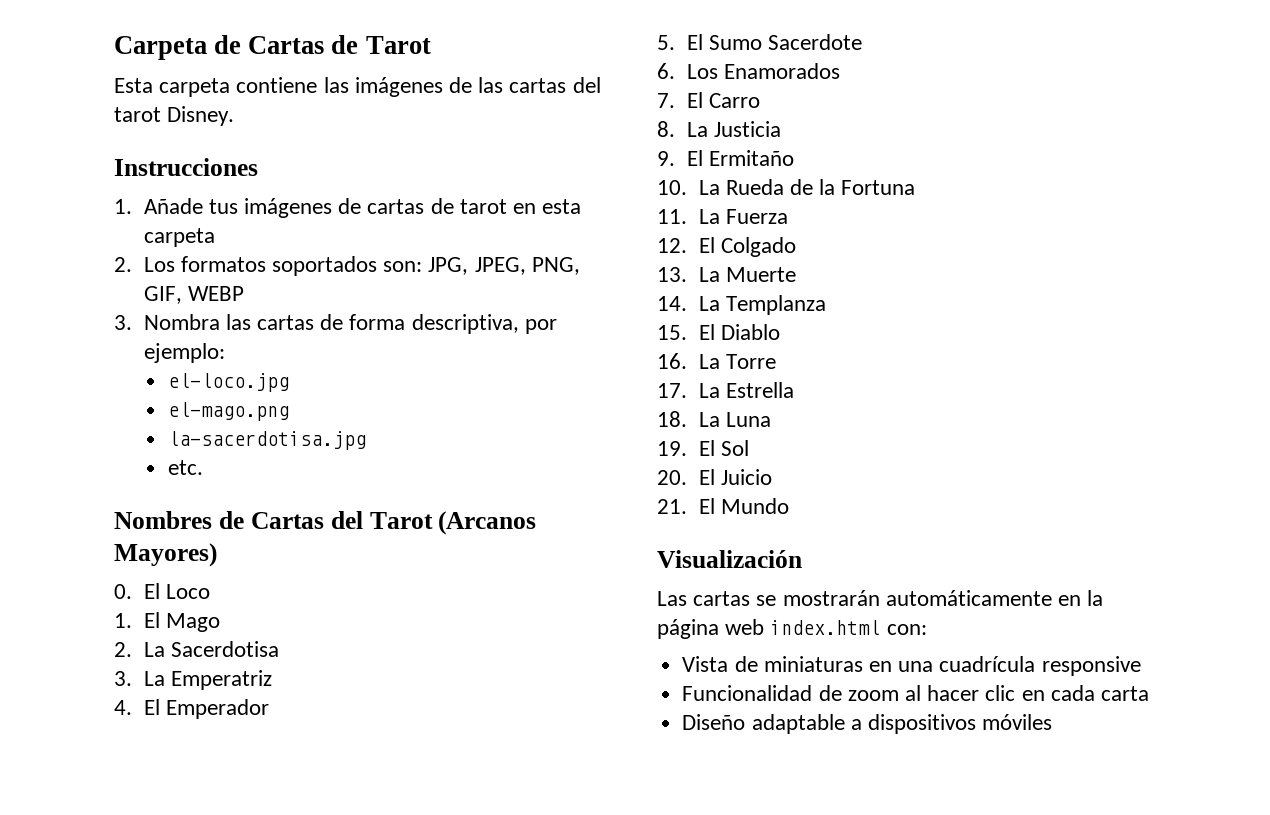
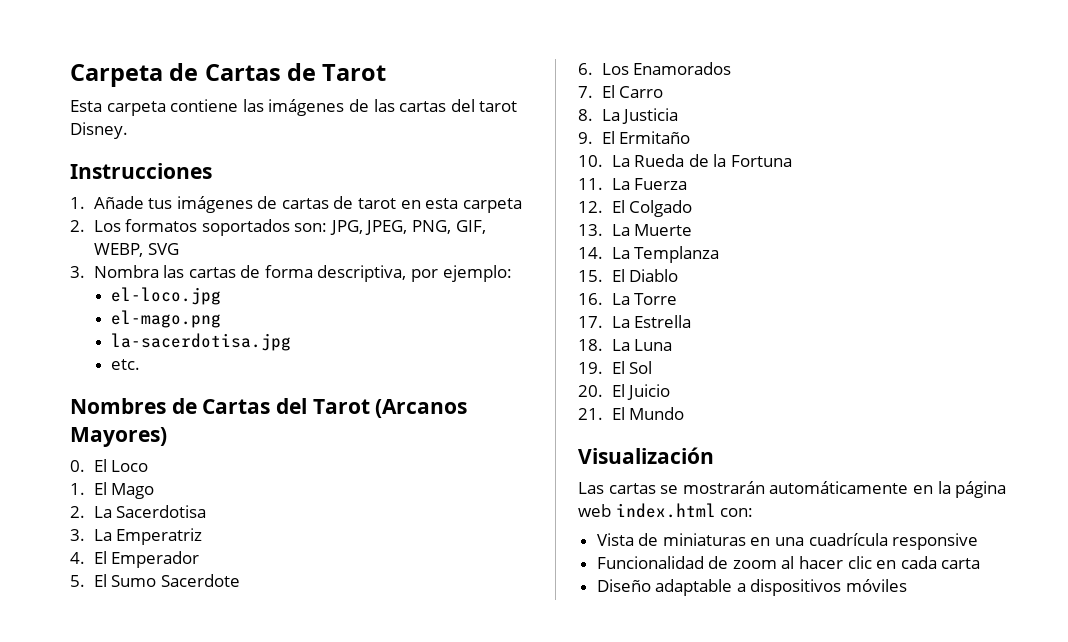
[187,286,244,301] WEBP -> [93,243,180,257] WEBP, SVG

